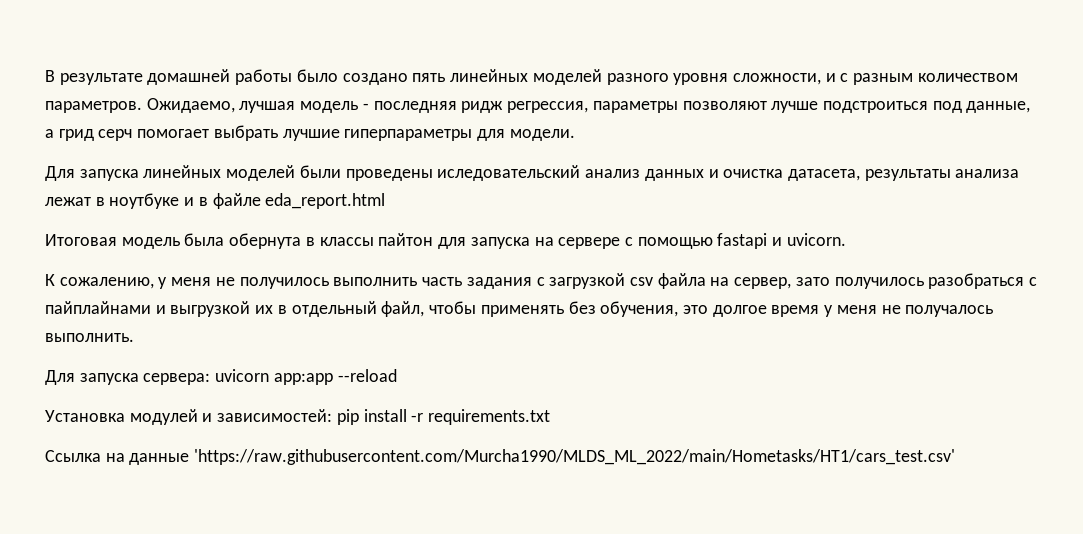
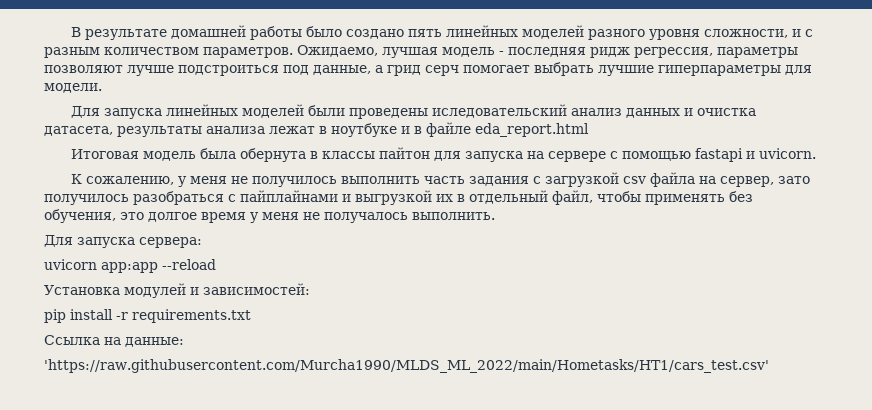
(211, 379) none -> (202, 242) //
(333, 415) none -> (310, 289) //
[129,453,190,465] данные -> [125,337,184,347] данные: //

